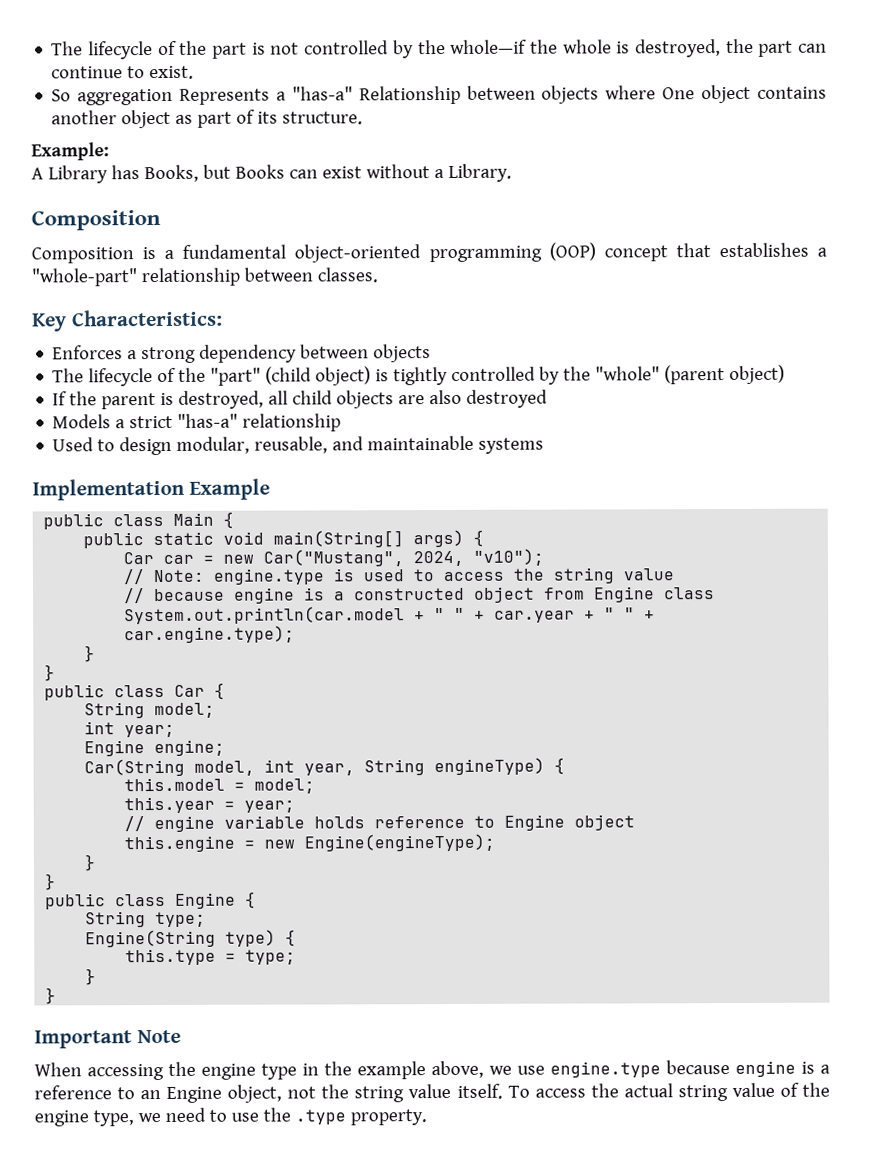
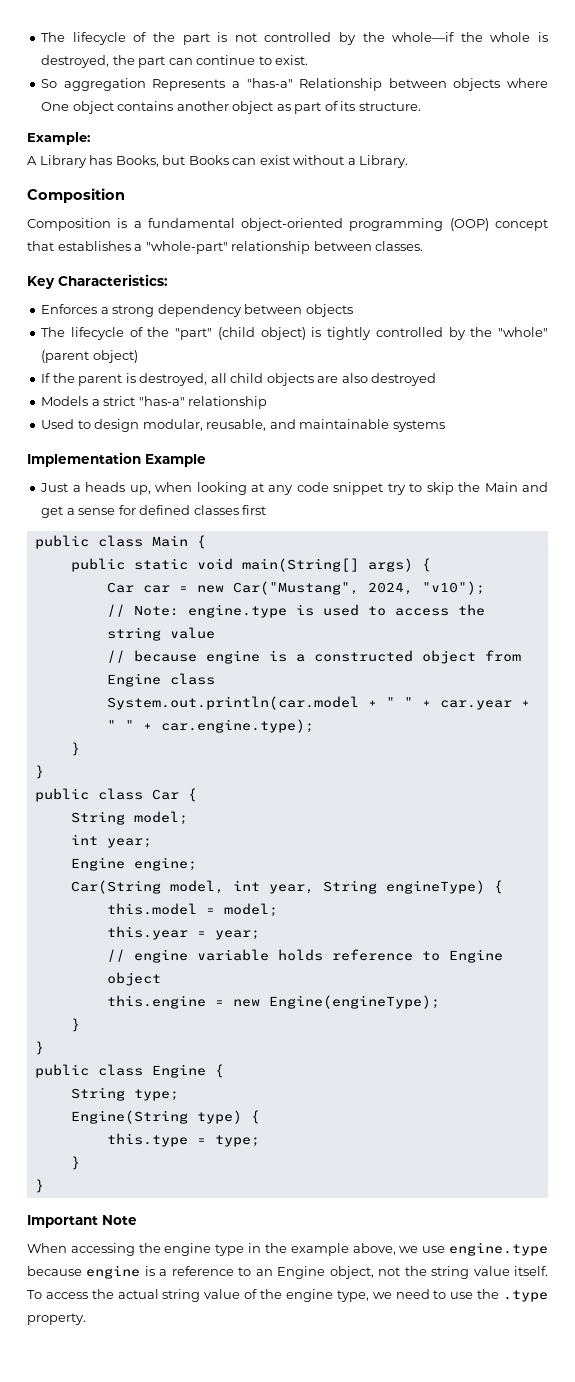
(270, 489) none -> [40,482,548,495] [41,505,267,518] // Just a heads up, when looking at any code snippet try to skip the Main and get a sense for defined classes first

